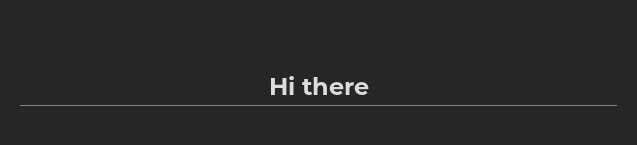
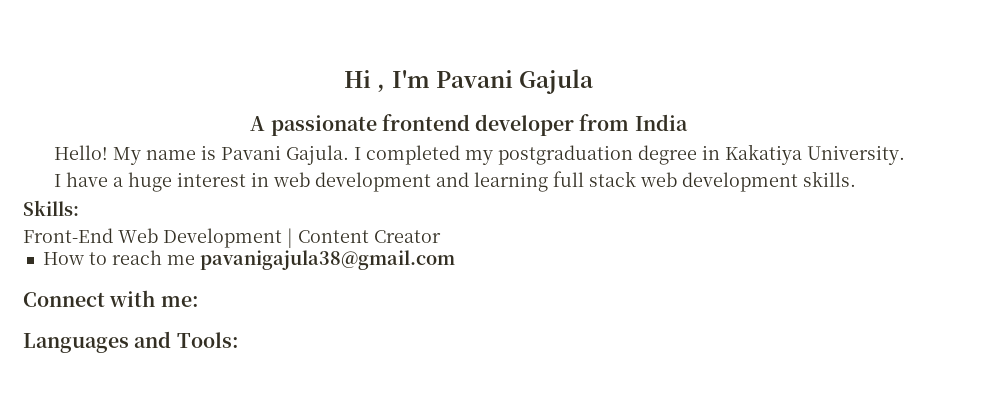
[301,77,369,95] there -> [377,69,594,94] [250,114,688,136] [54,144,906,165] [54,171,857,192] [23,200,79,216] [23,228,441,248] [42,250,455,270] [23,290,199,307] [23,331,239,353] , I'm Pavani Gajula // A passionate frontend developer from India // Hello! My name is Pavani Gajula. I completed my postgraduation degree in Kakatiya University. // I have a huge interest in web development and learning full stack web development skills. // Skills: // Front-End Web Development | Content Creator // How to reach me pavanigajula38@gmail.com // Connect with me: // Languages and Tools:

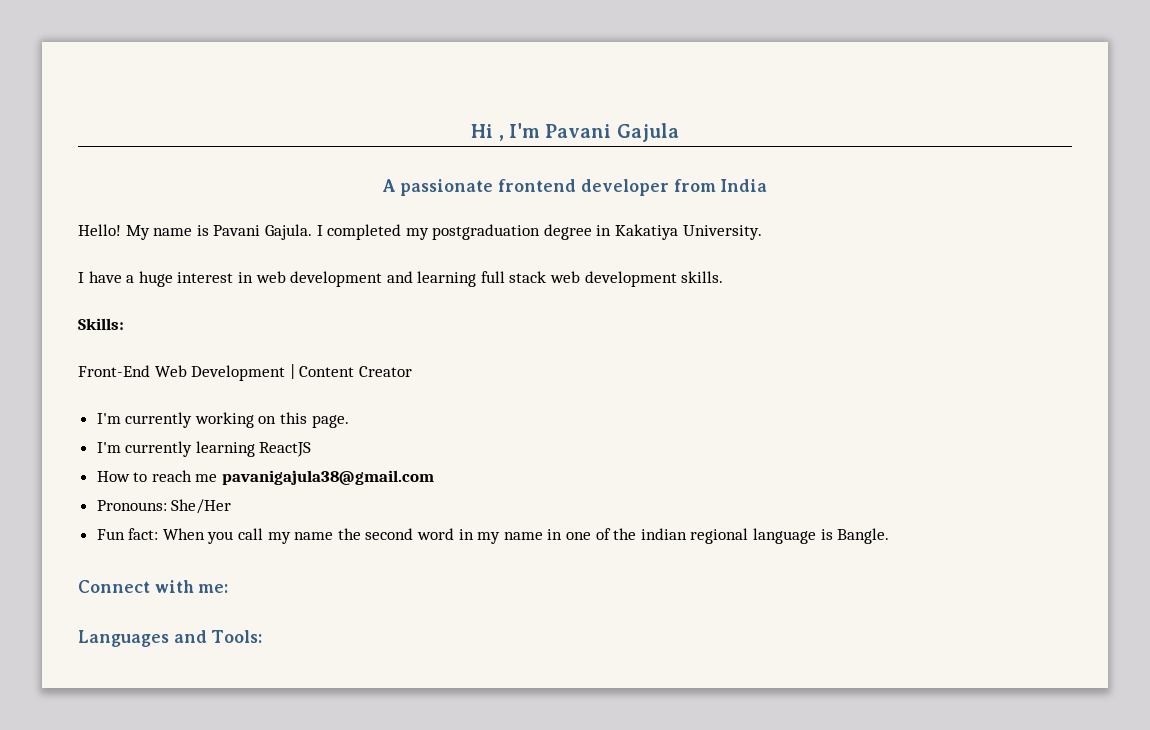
(441, 236) none -> [96,412,349,428] [96,441,312,457] // I'm currently working on this page. // I'm currently learning ReactJS
(455, 260) none -> [96,499,232,514] [96,528,890,544] // Pronouns: She/Her // Fun fact: When you call my name the second word in my name in one of the indian regional language is Bangle.

